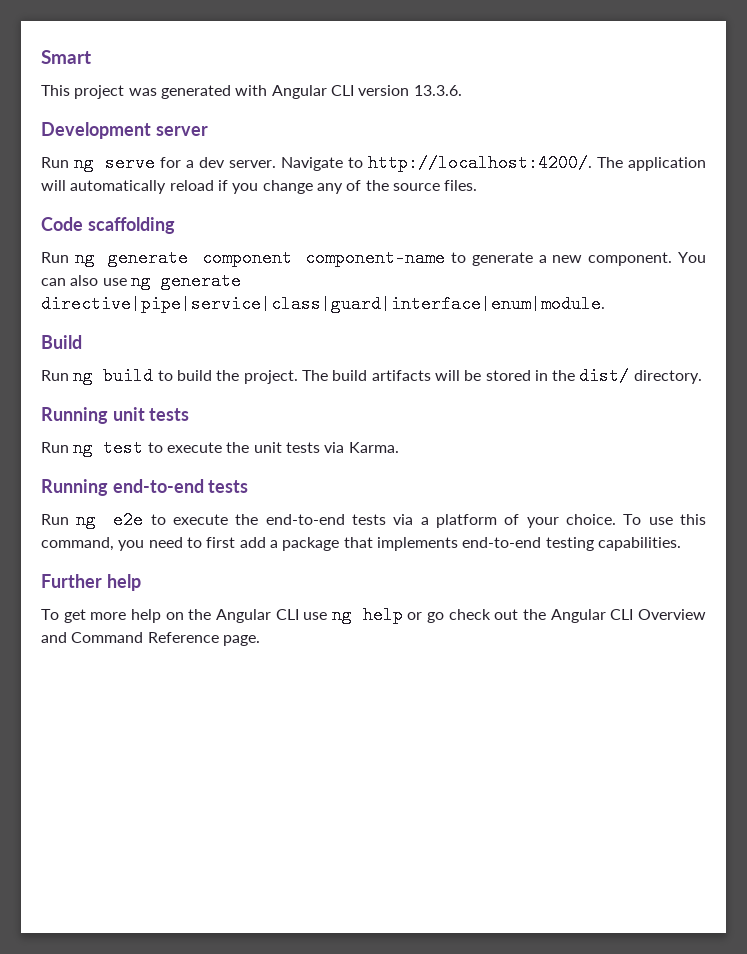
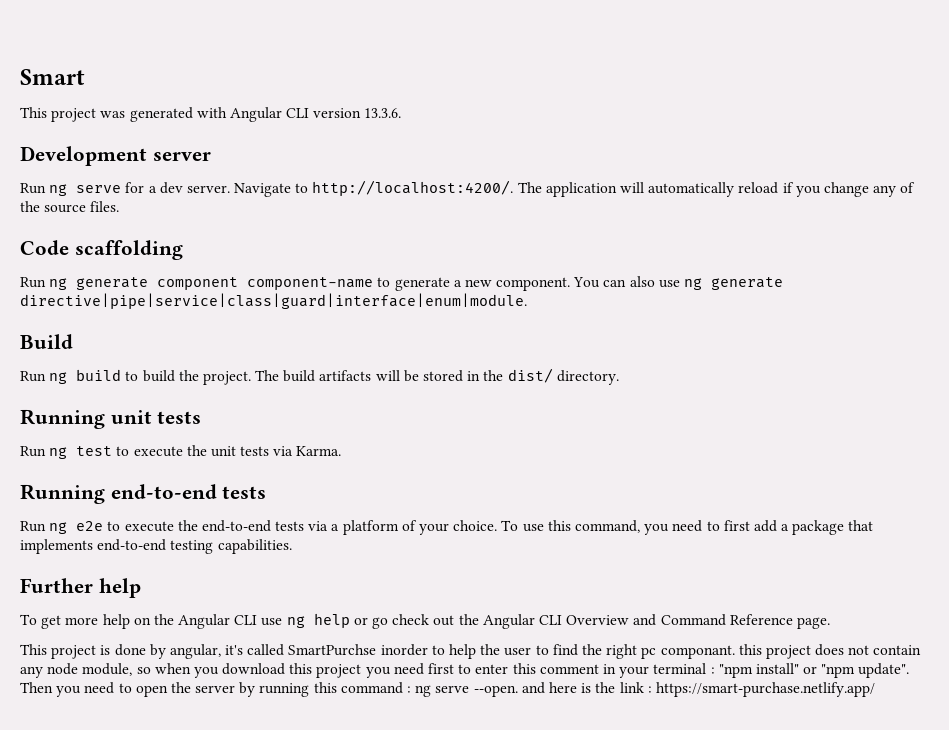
(260, 640) none -> [20,644,922,659] [20,663,910,678] [20,682,875,697] // This project is done by angular, it's called SmartPurchse inorder to help the user to find the right pc componant. this project does not contain any node module, so when you download this project you need first to enter this comment in your terminal : "npm install" or "npm update". Then you need to open the server by running this command : ng serve --open. and here is the link : https://smart-purchase.netlify.app/

